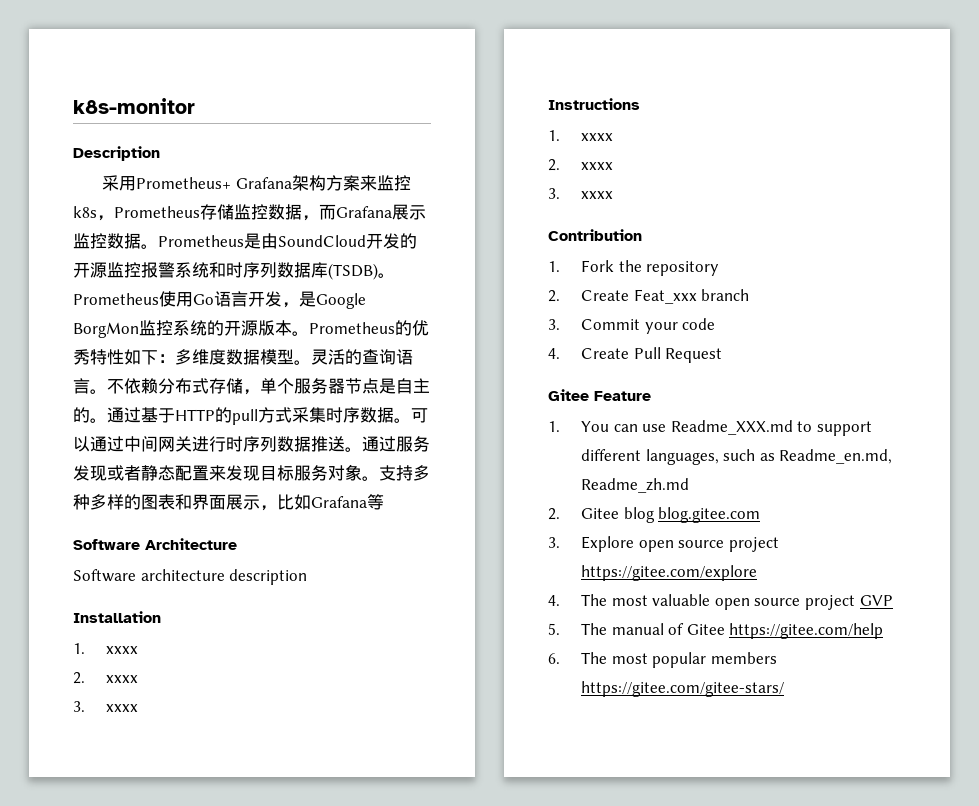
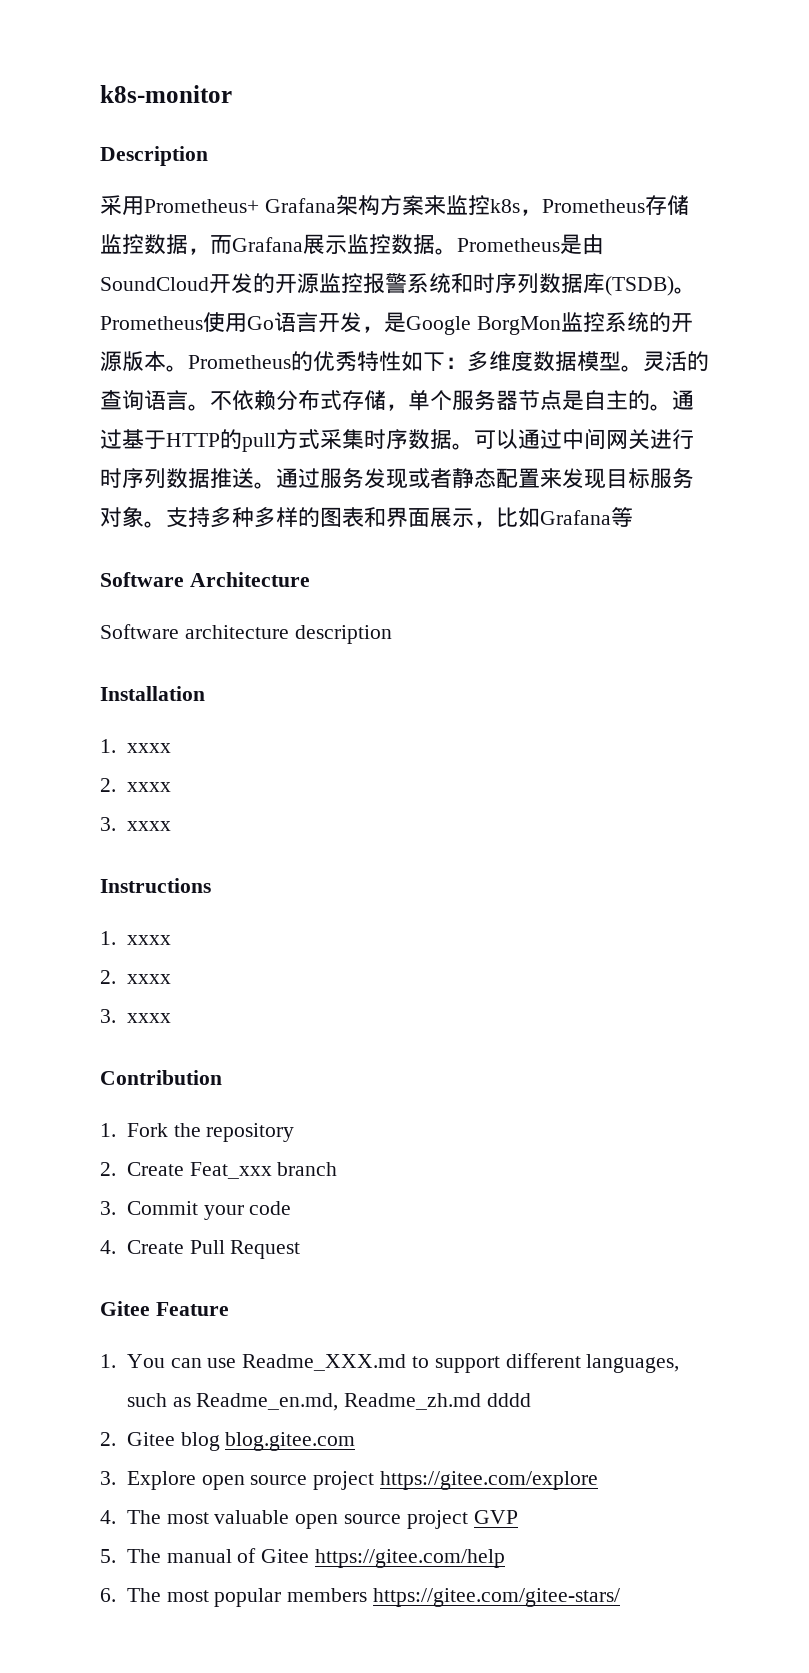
(689, 485) none -> [486,1393,531,1407] dddd

